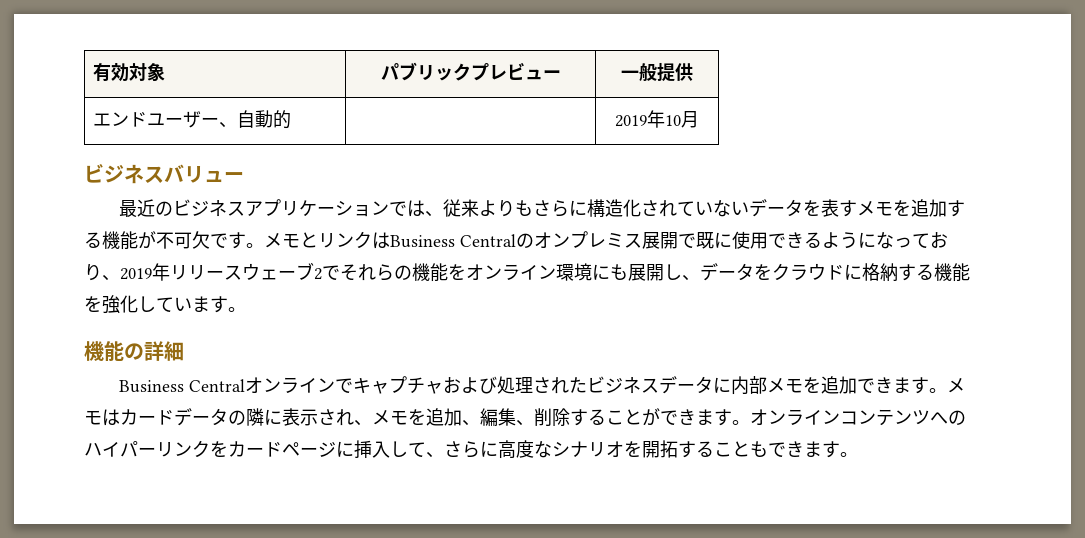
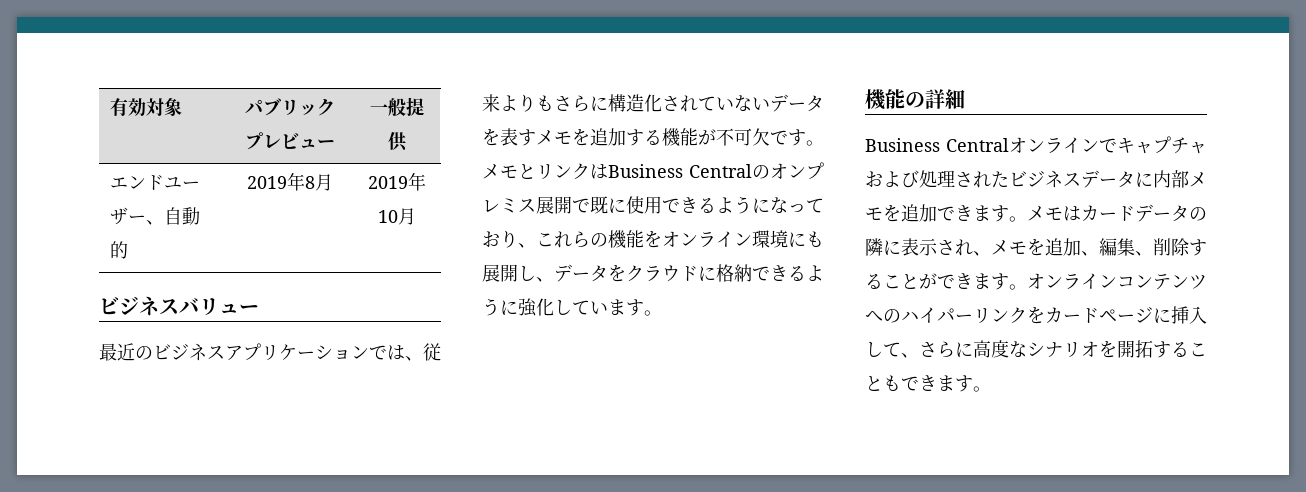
(292, 119) none -> [247,172,333,191] 2019年8月
[120,262,358,281] 2019年リリースウェーブ2でそ -> [536,232,554,247] こ
[898,263,970,282] [84,296,102,312] する機能を -> [752,265,824,281] [482,298,518,316] できるように

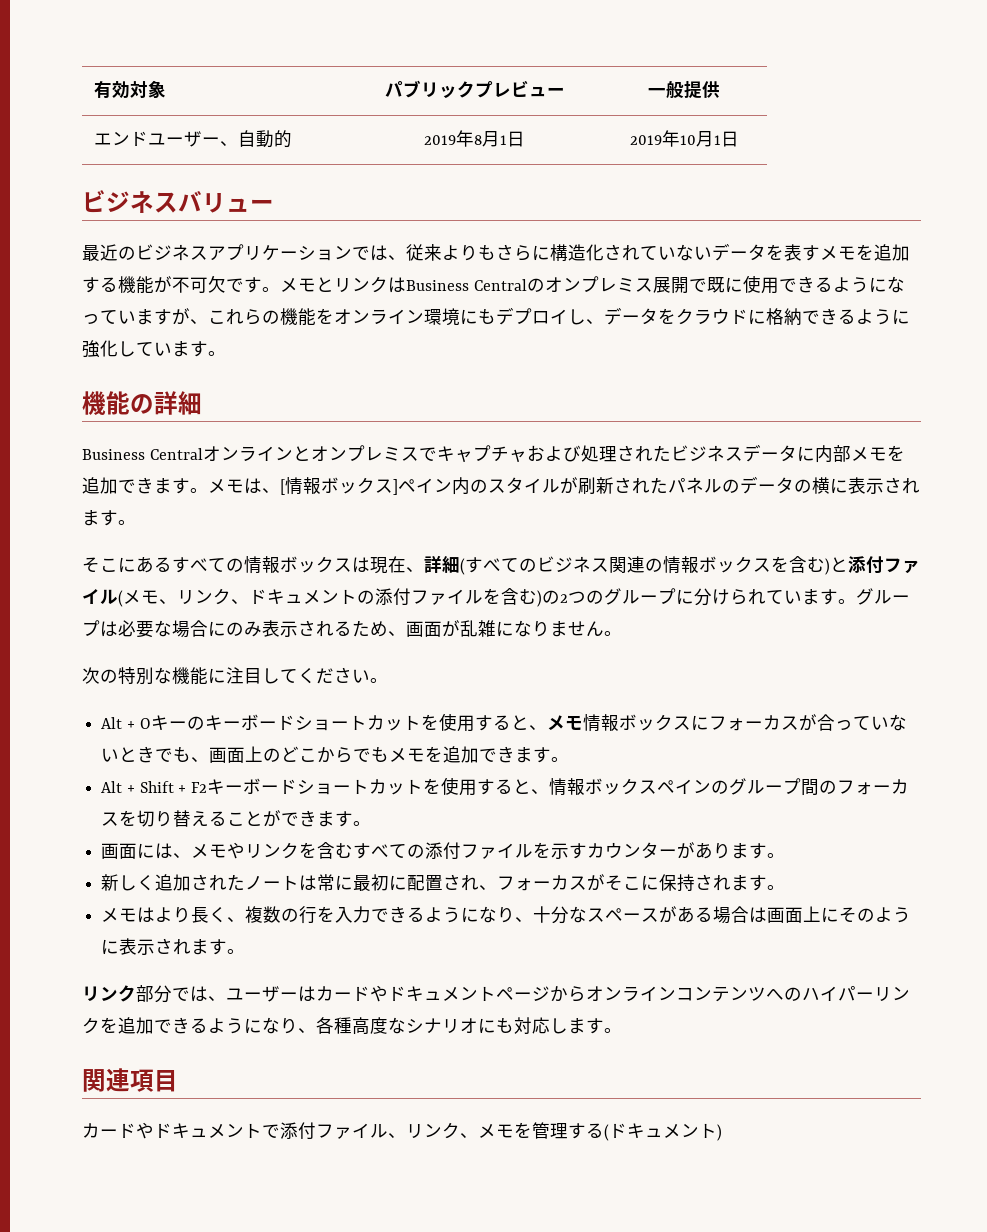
(333, 182) none -> [500,131,525,147] 1日
(416, 216) none -> [713,131,739,147] 1日
[482,230,518,248] おり -> [118,308,190,325] いますが
[482,264,518,282] 展開 -> [496,307,568,325] デプロイ
(1099, 145) none -> [292,445,419,461] とオンプレミス
[1081,205,1135,222] カード -> [262,477,740,495] 、[情報ボックス]ペイン内のスタイルが刷新されたパネルの
[865,238,1207,256] 隣に表示され、メモを追加、編集、削除す -> [812,477,920,494] [82,510,136,526] [82,555,920,575] [82,588,910,607] [82,620,622,638] [82,667,388,685] [101,713,907,732] [101,746,570,763] [101,777,910,796] [101,810,210,827] 横に表示されます。 // そこにあるすべての情報ボックスは現在、詳細(すべてのビジネス関連の情報ボックスを含む)と添付ファイル(メモ、リンク、ドキュメントの添付ファイルを含む)の2つのグループに分けられています。グループは必要な場合にのみ表示されるため、画面が乱雑になりません。 // 次の特別な機能に注目してください。 // Alt + Oキーのキーボードショートカットを使用すると、メモ情報ボックスにフォーカスが合っていないときでも、画面上のどこからでもメモを追加できます。 // Alt + Shift + F2キーボードショートカットを使用すると、情報ボックスペインのグループ間のフォーカスを切り替え
(1027, 287) none -> [101,842,786,860] [101,874,786,892] [101,906,912,924] [101,938,246,955] [82,985,586,1003] // 画面には、メモやリンクを含むすべての添付ファイルを示すカウンターがあります。 // 新しく追加されたノートは常に最初に配置され、フォーカスがそこに保持されます。 // メモはより長く、複数の行を入力できるようになり、十分なスペースがある場合は画面上にそのように表示されます。 // リンク部分では、ユーザーはカードやドキュメントページから
[1045,306,1207,324] [865,340,1207,358] [865,375,991,392] カードページに挿入して、さらに高度なシナリオを開拓することもできます。 -> [118,1017,622,1035] [82,1068,178,1092] [82,1122,722,1141] 追加できるようになり、各種高度なシナリオにも対応します。 // 関連項目 // カードやドキュメントで添付ファイル、リンク、メモを管理する(ドキュメント)

